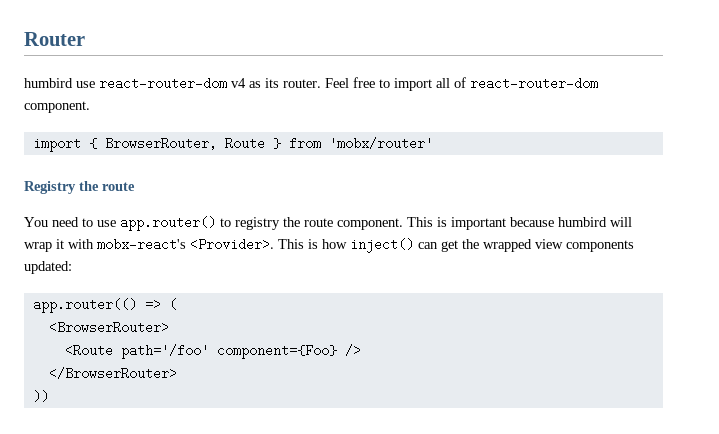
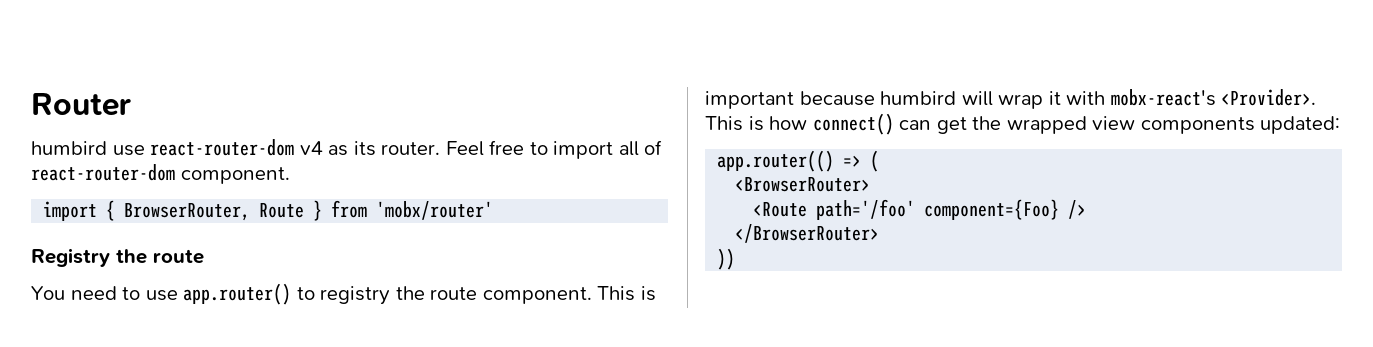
[350,238,414,253] inject() -> [812,113,894,135] connect()

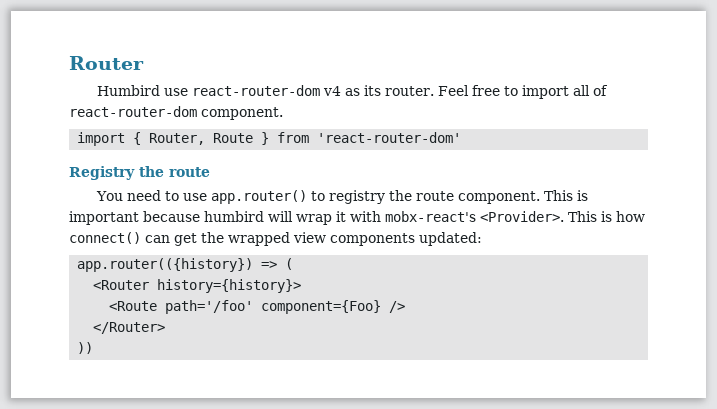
[31,141,107,155] humbird -> [97,85,161,96] Humbird
[124,203,251,221] BrowserRouter, -> [149,133,206,145] Router,
[376,201,494,220] 'mobx/router' -> [317,132,462,143] 'react-router-dom'
[717,150,835,172] app.router(() -> [77,258,254,272] app.router(({history})
[735,177,871,192] <BrowserRouter> -> [93,279,302,293] <Router history={history}>
[735,224,880,243] </BrowserRouter> -> [93,322,166,334] </Router>

